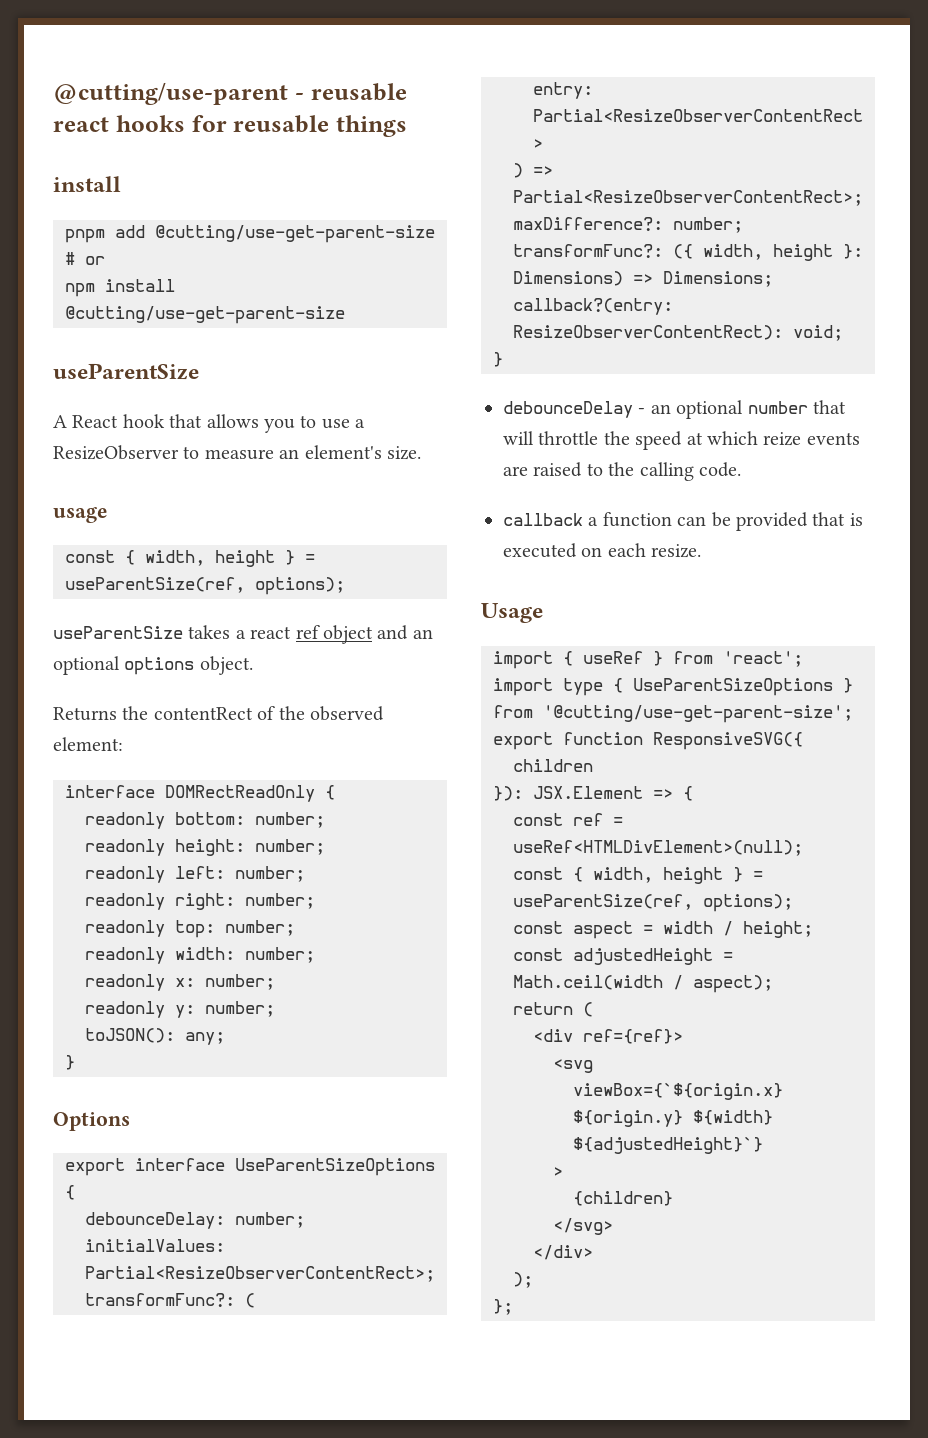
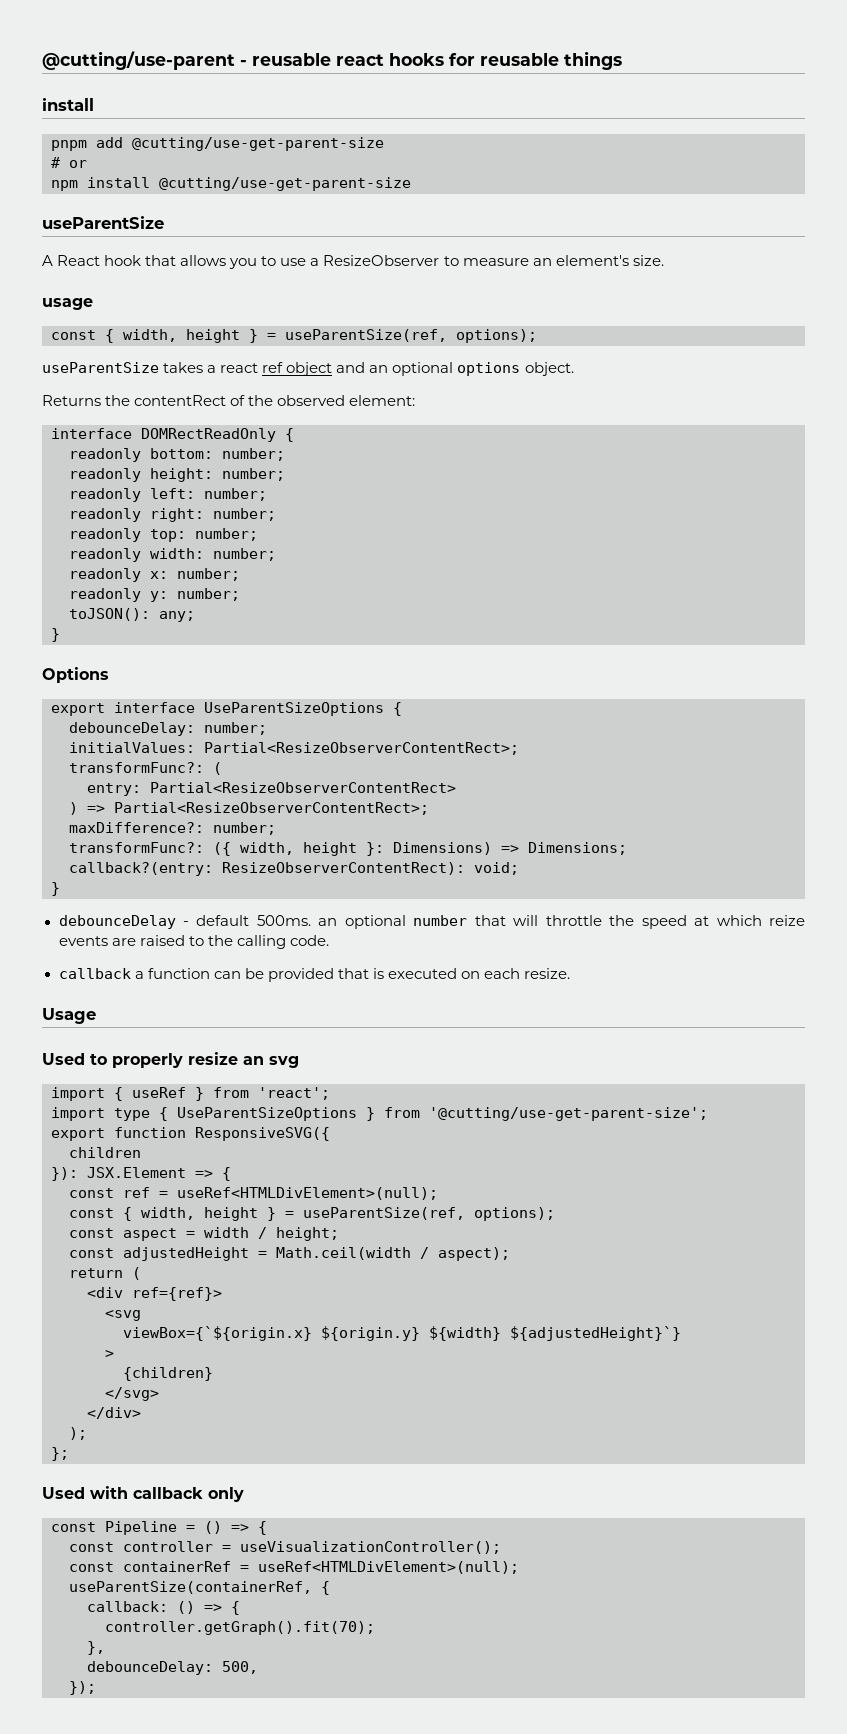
(646, 411) none -> [196,915,311,926] default 500ms.
(543, 613) none -> [42,1052,299,1068] // Used to properly resize an svg
(513, 1307) none -> [42,1486,244,1502] [51,1521,267,1535] [69,1541,501,1554] [69,1561,519,1574] [69,1581,330,1595] [87,1601,240,1615] [105,1621,375,1635] [87,1641,105,1655] [87,1661,258,1675] [69,1681,96,1695] // Used with callback only // const Pipeline = () => { // const controller = useVisualizationController(); // const containerRef = useRef<HTMLDivElement>(null); // useParentSize(containerRef, { // callback: () => { // controller.getGraph().fit(70); // }, // debounceDelay: 500, // });

